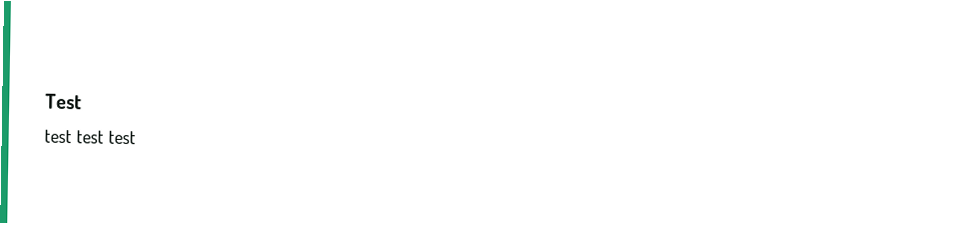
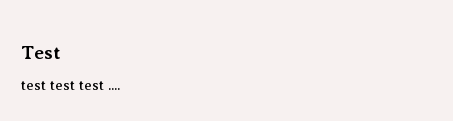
(136, 137) none -> [108,88,120,90] ....

